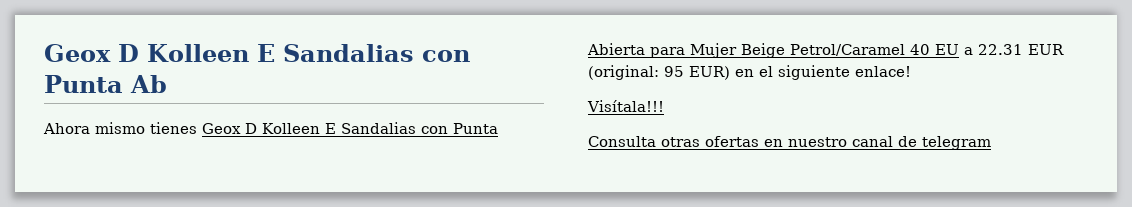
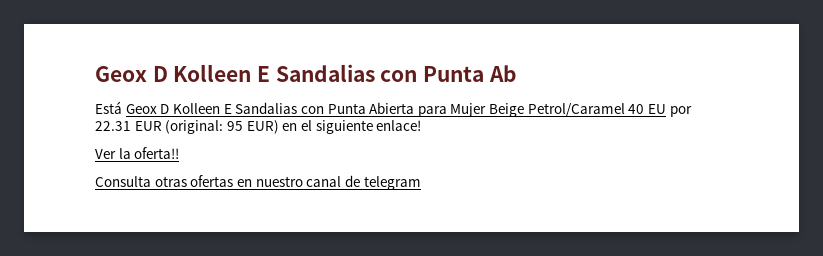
[43,122,197,134] Ahora mismo tienes -> [95,101,122,114] Está
[964,47,973,55] a -> [669,106,692,117] por
[587,100,664,112] Visítala!!! -> [95,147,180,159] Ver la oferta!!

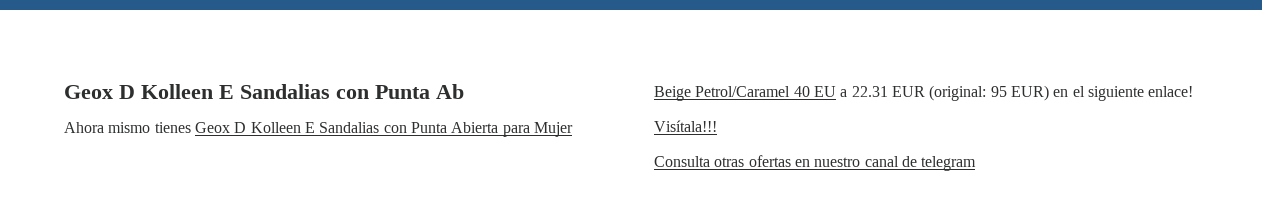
[95,101,122,114] Está -> [64,122,191,133] Ahora mismo tienes
[669,106,692,117] por -> [840,89,848,97] a
[95,147,180,159] Ver la oferta!! -> [654,120,717,132] Visítala!!!

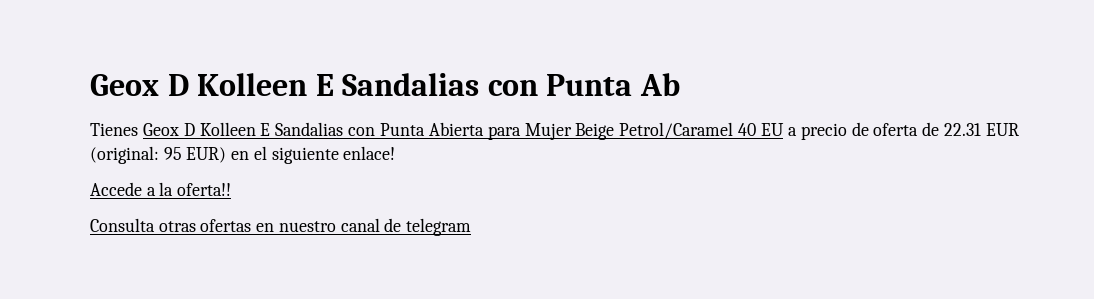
[64,122,191,133] Ahora mismo tienes -> [90,123,138,136] Tienes
(848, 93) none -> [800,122,940,140] precio de oferta de
[654,120,717,132] Visítala!!! -> [90,182,232,196] Accede a la oferta!!

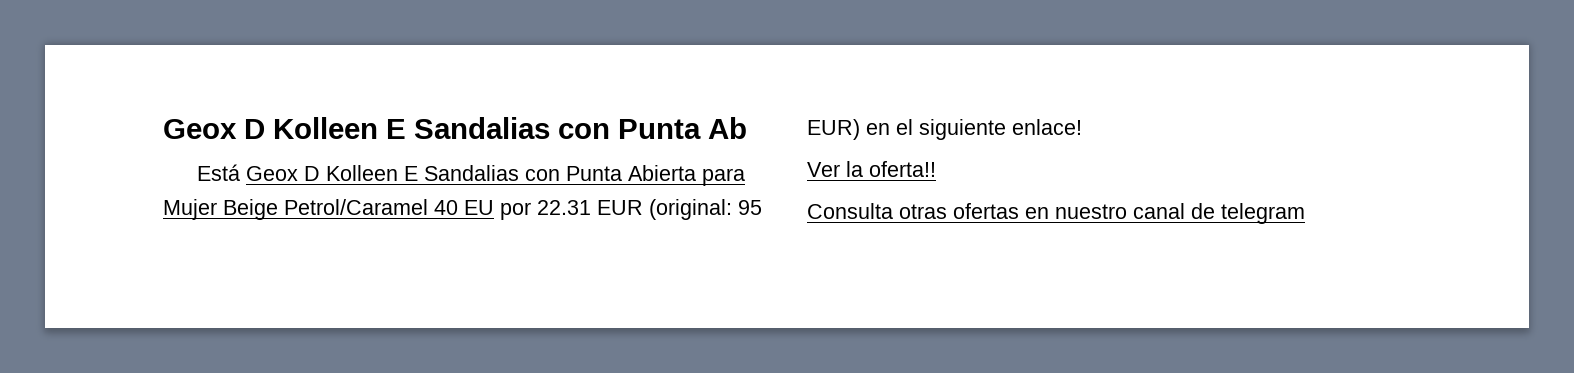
[90,123,138,136] Tienes -> [197,164,241,181] Está
[787,122,940,140] a precio de oferta de -> [500,202,531,220] por
[90,182,156,196] Accede a -> [807,162,840,177] Ver

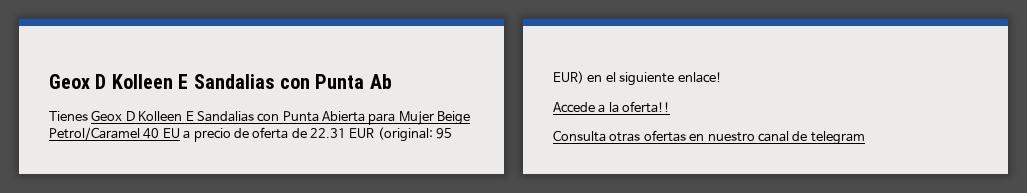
[197,164,241,181] Está -> [49,111,88,121] Tienes
[500,202,531,220] por -> [183,127,307,142] a precio de oferta de
[807,162,840,177] Ver -> [553,102,606,113] Accede a

